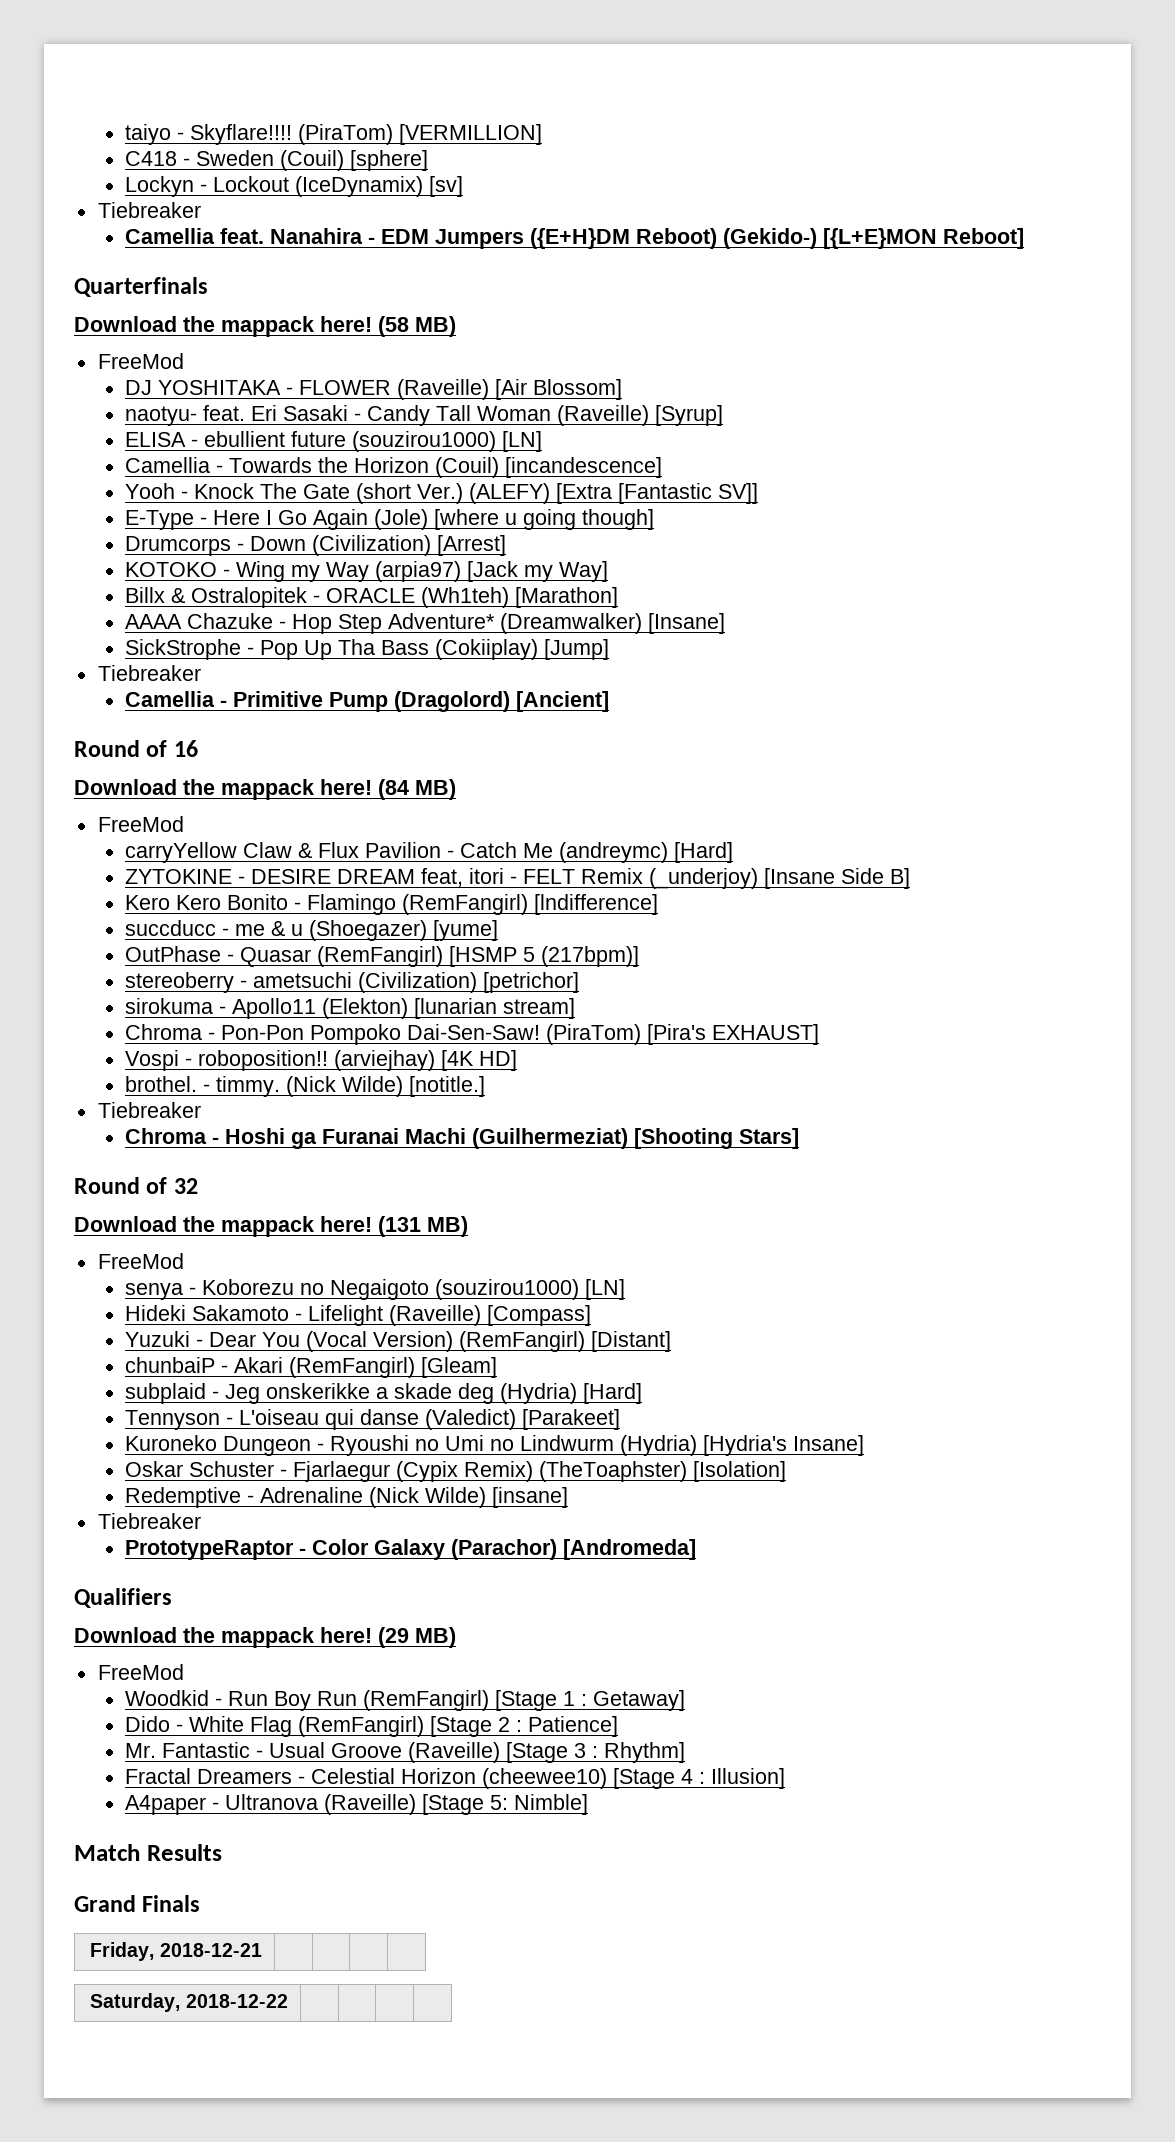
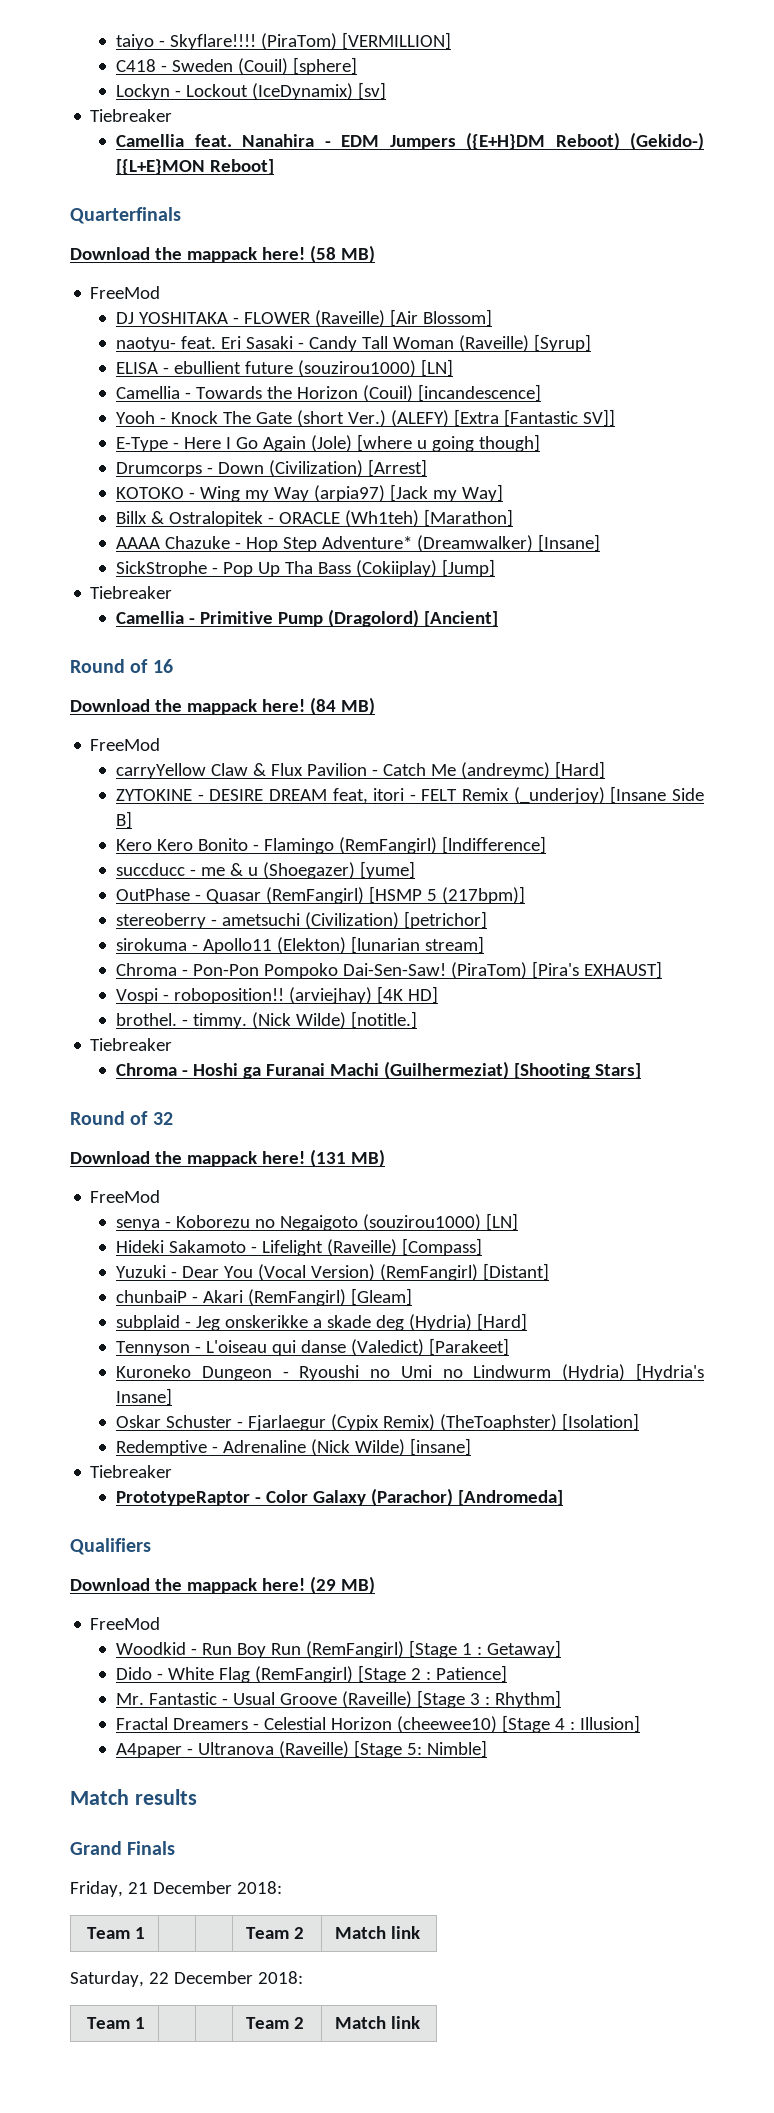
[146,1844,222,1861] Results -> [134,1789,197,1805] results
[90,1942,262,1961] [90,1993,288,2012] // Friday, 2018-12-21 | | | | // Saturday, 2018-12-22 | | | | -> [70,1881,282,1897] [87,1927,146,1939] [245,1927,304,1939] [334,1926,420,1939] [70,1971,303,1987] [87,2017,146,2029] [245,2017,304,2029] [334,2016,420,2029] // Friday, 21 December 2018: // Team 1 | | | Team 2 | Match link // Saturday, 22 December 2018: // Team 1 | | | Team 2 | Match link

